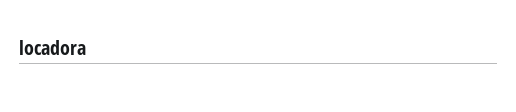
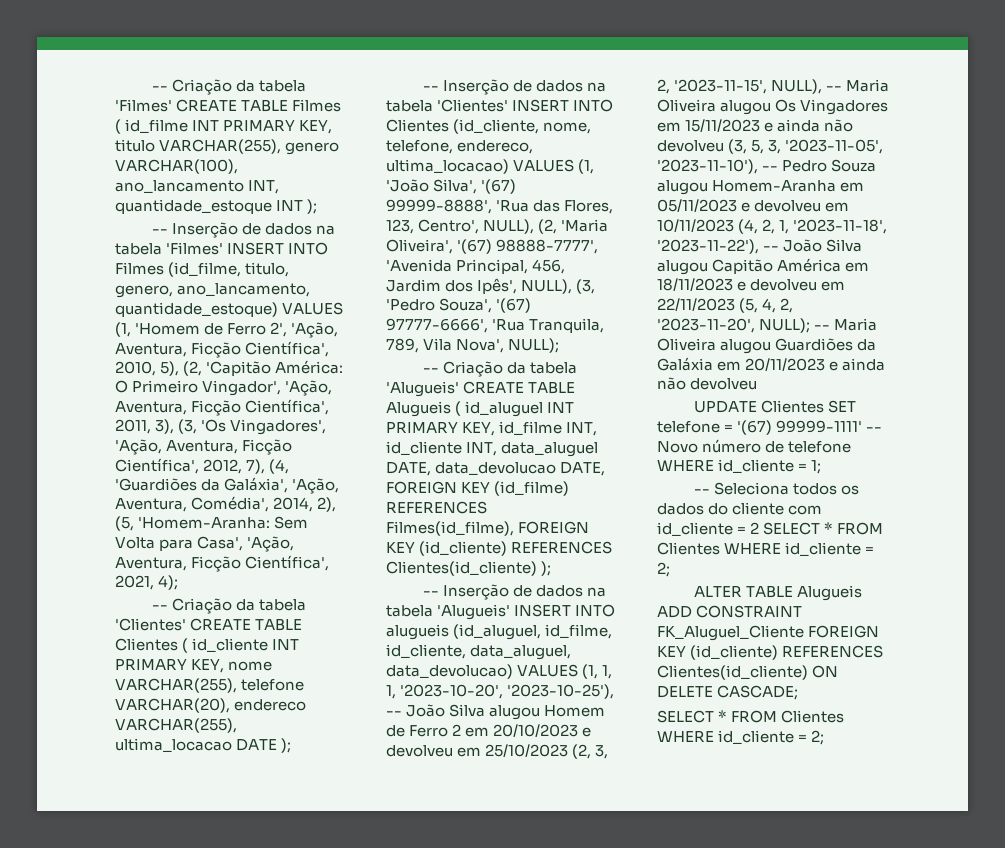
[19,40,86,55] locadora -> [152,79,307,95] [115,99,342,112] [115,119,333,134] [115,139,340,155] [115,159,238,174] [115,180,280,194] [115,199,318,214] [152,222,336,238] [115,242,329,255] [115,262,290,277] [115,283,311,298] [115,302,344,317] [115,322,339,338] [115,341,330,358] [115,360,344,376] [115,380,333,396] [115,399,330,416] [115,419,327,435] [115,439,293,455] [115,458,290,474] [115,477,340,494] [115,496,337,512] [115,516,309,531] [115,536,295,552] [115,555,330,572] [115,575,179,590] [152,598,307,614] [115,618,303,631] [115,638,300,653] [115,659,273,673] [115,678,305,693] [115,698,307,713] [115,718,237,733] [115,738,292,753] [423,79,607,95] [386,99,614,112] [386,119,592,134] [386,140,534,154] [386,159,595,174] [386,179,517,194] [386,199,614,214] [386,219,609,234] [386,239,599,254] [386,259,566,274] [386,278,596,294] [386,298,532,313] [386,318,605,333] [386,338,560,353] [423,361,578,377] [386,381,576,397] [386,401,575,417] [386,421,598,436] [386,441,599,457] [386,462,606,476] [386,481,570,496] [386,501,487,514] [386,521,590,536] [386,541,613,556] [386,561,552,576] [423,584,607,600] [386,604,616,620] [386,624,613,640] [386,644,572,660] [386,664,613,679] [386,684,615,699] [386,704,606,720] [386,724,592,737] [386,744,609,759] [657,79,890,94] [657,99,889,115] [657,119,854,132] [657,139,884,154] [657,159,877,174] [657,180,865,195] [657,199,850,212] [657,219,888,234] [657,239,863,254] [657,258,870,275] [657,278,846,291] [657,298,794,313] [657,318,878,333] [657,338,877,354] [657,357,886,371] [657,377,758,390] [694,400,857,413] [657,420,883,435] [657,439,852,453] [657,459,822,474] [694,482,860,495] [657,502,823,515] [657,522,884,536] [657,542,875,556] [657,562,670,577] [694,585,863,601] [657,605,803,618] [657,625,880,641] [657,645,884,660] [657,665,839,680] [657,685,799,700] [657,710,845,723] [657,730,825,745] -- Criação da tabela 'Filmes' CREATE TABLE Filmes ( id_filme INT PRIMARY KEY, titulo VARCHAR(255), genero VARCHAR(100), ano_lancamento INT, quantidade_estoque INT ); // -- Inserção de dados na tabela 'Filmes' INSERT INTO Filmes (id_filme, titulo, genero, ano_lancamento, quantidade_estoque) VALUES (1, 'Homem de Ferro 2', 'Ação, Aventura, Ficção Científica', 2010, 5), (2, 'Capitão América: O Primeiro Vingador', 'Ação, Aventura, Ficção Científica', 2011, 3), (3, 'Os Vingadores', 'Ação, Aventura, Ficção Científica', 2012, 7), (4, 'Guardiões da Galáxia', 'Ação, Aventura, Comédia', 2014, 2), (5, 'Homem-Aranha: Sem Volta para Casa', 'Ação, Aventura, Ficção Científica', 2021, 4); // -- Criação da tabela 'Clientes' CREATE TABLE Clientes ( id_cliente INT PRIMARY KEY, nome VARCHAR(255), telefone VARCHAR(20), endereco VARCHAR(255), ultima_locacao DATE ); // -- Inserção de dados na tabela 'Clientes' INSERT INTO Clientes (id_cliente, nome, telefone, endereco, ultima_locacao) VALUES (1, 'João Silva', '(67) 99999-8888', 'Rua das Flores, 123, Centro', NULL), (2, 'Maria Oliveira', '(67) 98888-7777', 'Avenida Principal, 456, Jardim dos Ipês', NULL), (3, 'Pedro Souza', '(67) 97777-6666', 'Rua Tranquila, 789, Vila Nova', NULL); // -- Criação da tabela 'Alugueis' CREATE TABLE Alugueis ( id_aluguel INT PRIMARY KEY, id_filme INT, id_cliente INT, data_aluguel DATE, data_devolucao DATE, FOREIGN KEY (id_filme) REFERENCES Filmes(id_filme), FOREIGN KEY (id_cliente) REFERENCES Clientes(id_cliente) ); // -- Inserção de dados na tabela 'Alugueis' INSERT INTO alugueis (id_aluguel, id_filme, id_cliente, data_aluguel, data_devolucao) VALUES (1, 1, 1, '2023-10-20', '2023-10-25'), -- João Silva alugou Homem de Ferro 2 em 20/10/2023 e devolveu em 25/10/2023 (2, 3, 2, '2023-11-15', NULL), -- Maria Oliveira alugou Os Vingadores em 15/11/2023 e ainda não devolveu (3, 5, 3, '2023-11-05', '2023-11-10'), -- Pedro Souza alugou Homem-Aranha em 05/11/2023 e devolveu em 10/11/2023 (4, 2, 1, '2023-11-18', '2023-11-22'), -- João Silva alugou Capitão América em 18/11/2023 e devolveu em 22/11/2023 (5, 4, 2, '2023-11-20', NULL); -- Maria Oliveira alugou Guardiões da Galáxia em 20/11/2023 e ainda não devolveu // UPDATE Clientes SET telefone = '(67) 99999-1111' -- Novo número de telefone WHERE id_cliente = 1; // -- Seleciona todos os dados do cliente com id_cliente = 2 SELECT * FROM Clientes WHERE id_cliente = 2; // ALTER TABLE Alugueis ADD CONSTRAINT FK_Aluguel_Cliente FOREIGN KEY (id_cliente) REFERENCES Clientes(id_cliente) ON DELETE CASCADE; // SELECT * FROM Clientes WHERE id_cliente = 2;

